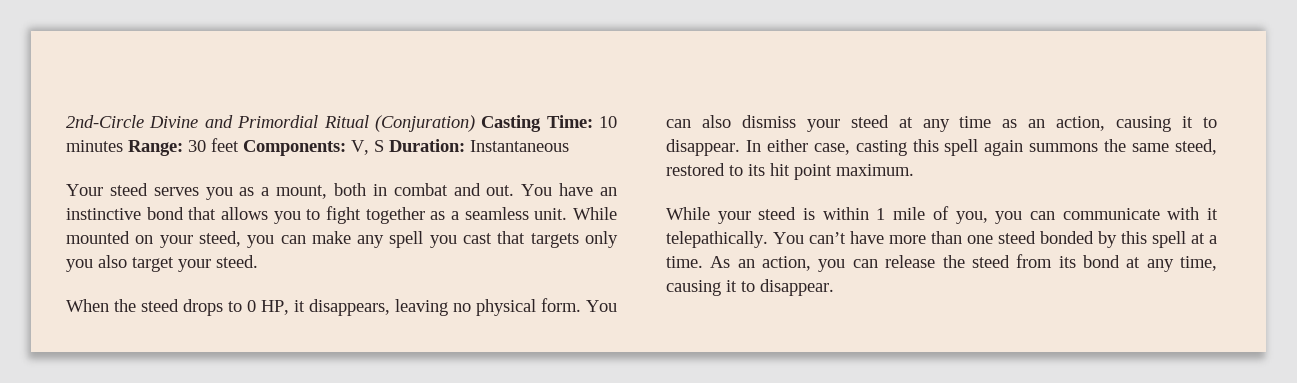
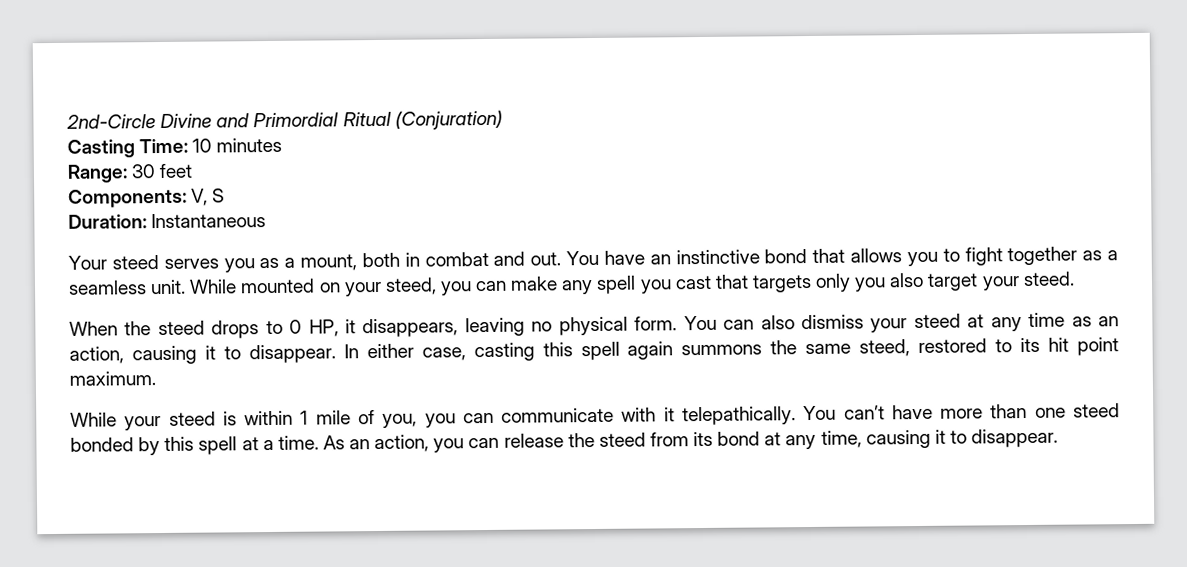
(475, 123) none -> (503, 119) //
(123, 146) none -> (283, 145) //
(239, 145) none -> (194, 171) //
(384, 146) none -> (226, 195) //

